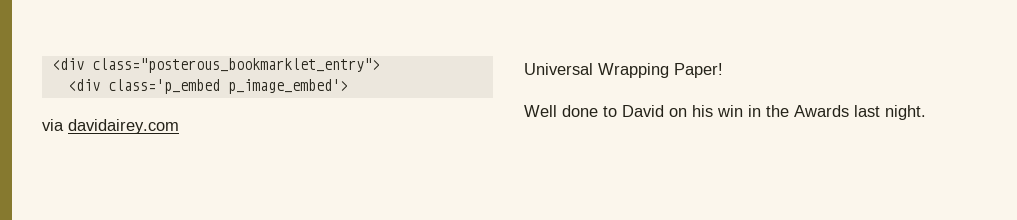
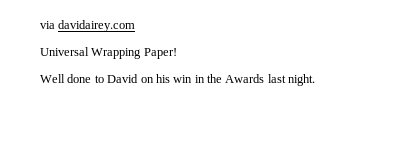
[51,58,380,73] [67,79,348,94] <div class="posterous_bookmarklet_entry"> // <div class='p_embed p_image_embed'> // -> (40, 25) none

